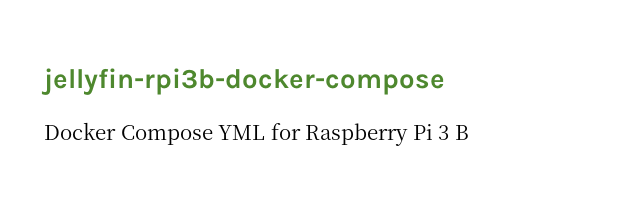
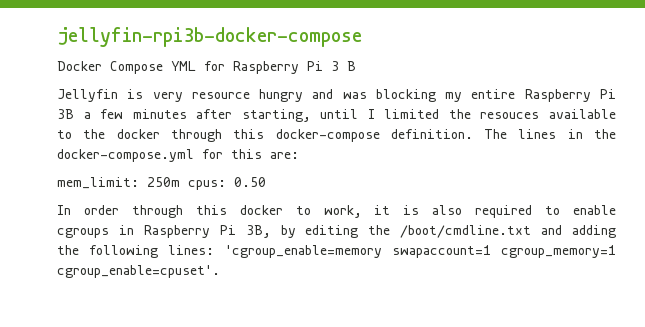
(469, 132) none -> [57,89,616,102] [57,109,616,122] [57,129,616,142] [57,149,299,162] [57,177,266,190] [57,205,617,218] [57,225,616,238] [57,245,616,258] [57,265,220,278] // Jellyfin is very resource hungry and was blocking my entire Raspberry Pi 3B a few minutes after starting, until I limited the resouces available to the docker through this docker-compose definition. The lines in the docker-compose.yml for this are: // mem_limit: 250m cpus: 0.50 // In order through this docker to work, it is also required to enable cgroups in Raspberry Pi 3B, by editing the /boot/cmdline.txt and adding the following lines: 'cgroup_enable=memory swapaccount=1 cgroup_memory=1 cgroup_enable=cpuset'.

